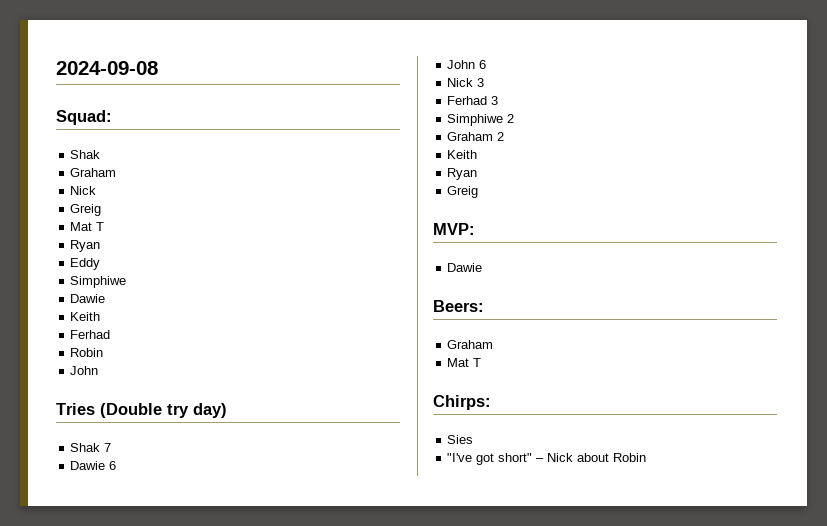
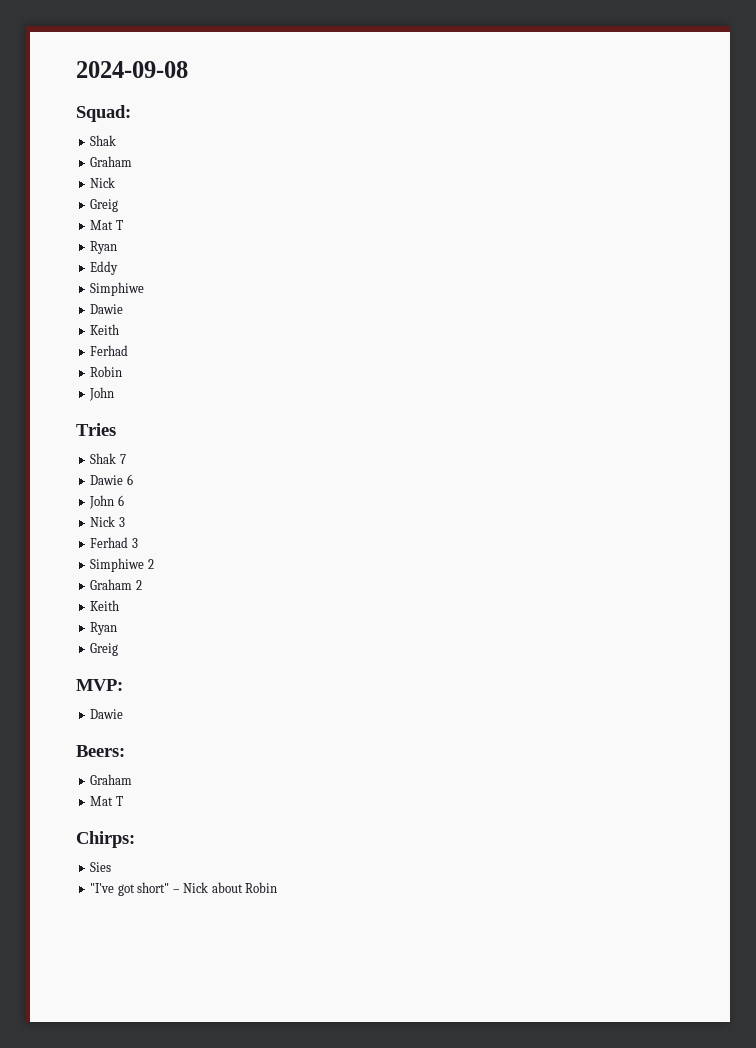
[100,403,227,418] (Double try day) -> (116, 429) none

